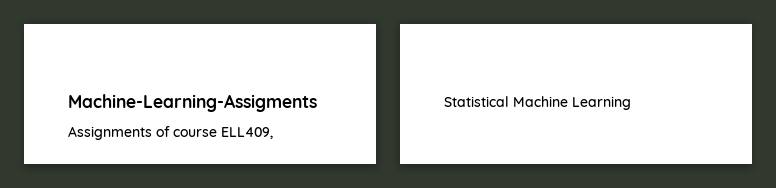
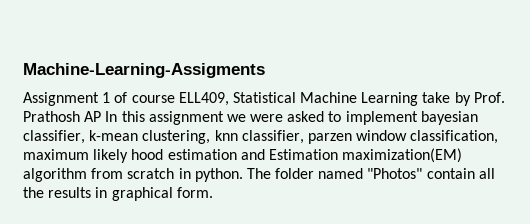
[68,126,152,140] Assignments -> [23,92,111,106] Assignment 1
(631, 103) none -> [422,92,505,106] [23,111,478,125] [23,130,499,144] [23,148,463,163] [23,168,495,182] [23,187,213,201] take by Prof. Prathosh AP In this assignment we were asked to implement bayesian classifier, k-mean clustering, knn classifier, parzen window classification, maximum likely hood estimation and Estimation maximization(EM) algorithm from scratch in python. The folder named "Photos" contain all the results in graphical form.

